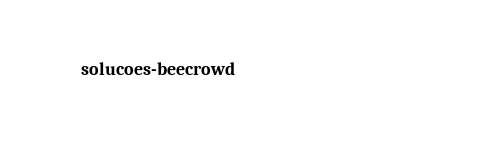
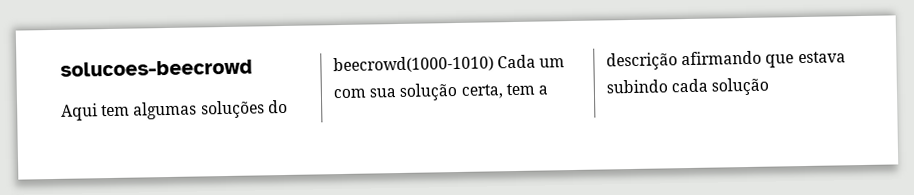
(235, 68) none -> [61,99,288,121] [333,54,566,74] [333,82,548,101] [606,50,846,71] [606,77,770,96] // Aqui tem algumas soluções do beecrowd(1000-1010) Cada um com sua solução certa, tem a descrição afirmando que estava subindo cada solução

